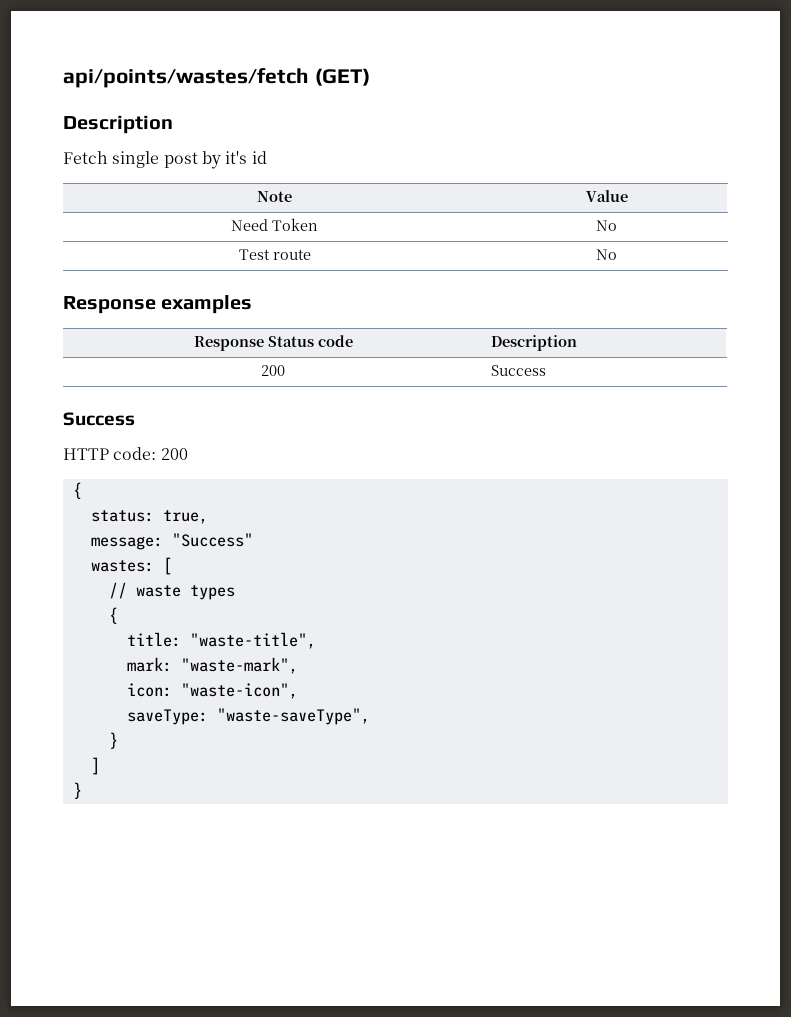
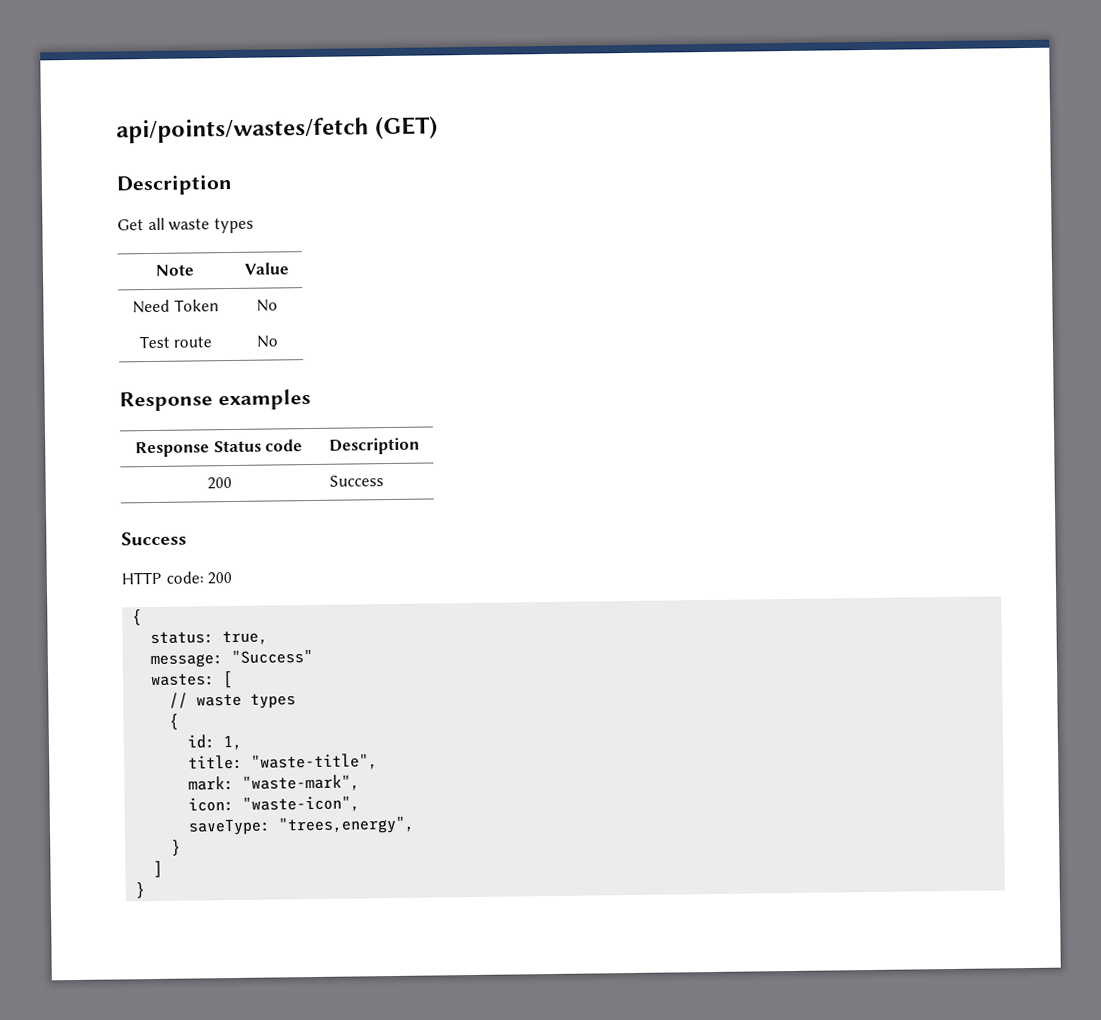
[63,151,267,169] Fetch single post by it's id -> [117,217,254,234] Get all waste types
(118, 615) none -> [187,734,243,751] // id: 1,
[216,708,370,725] "waste-saveType", -> [278,815,416,835] "trees,energy",

